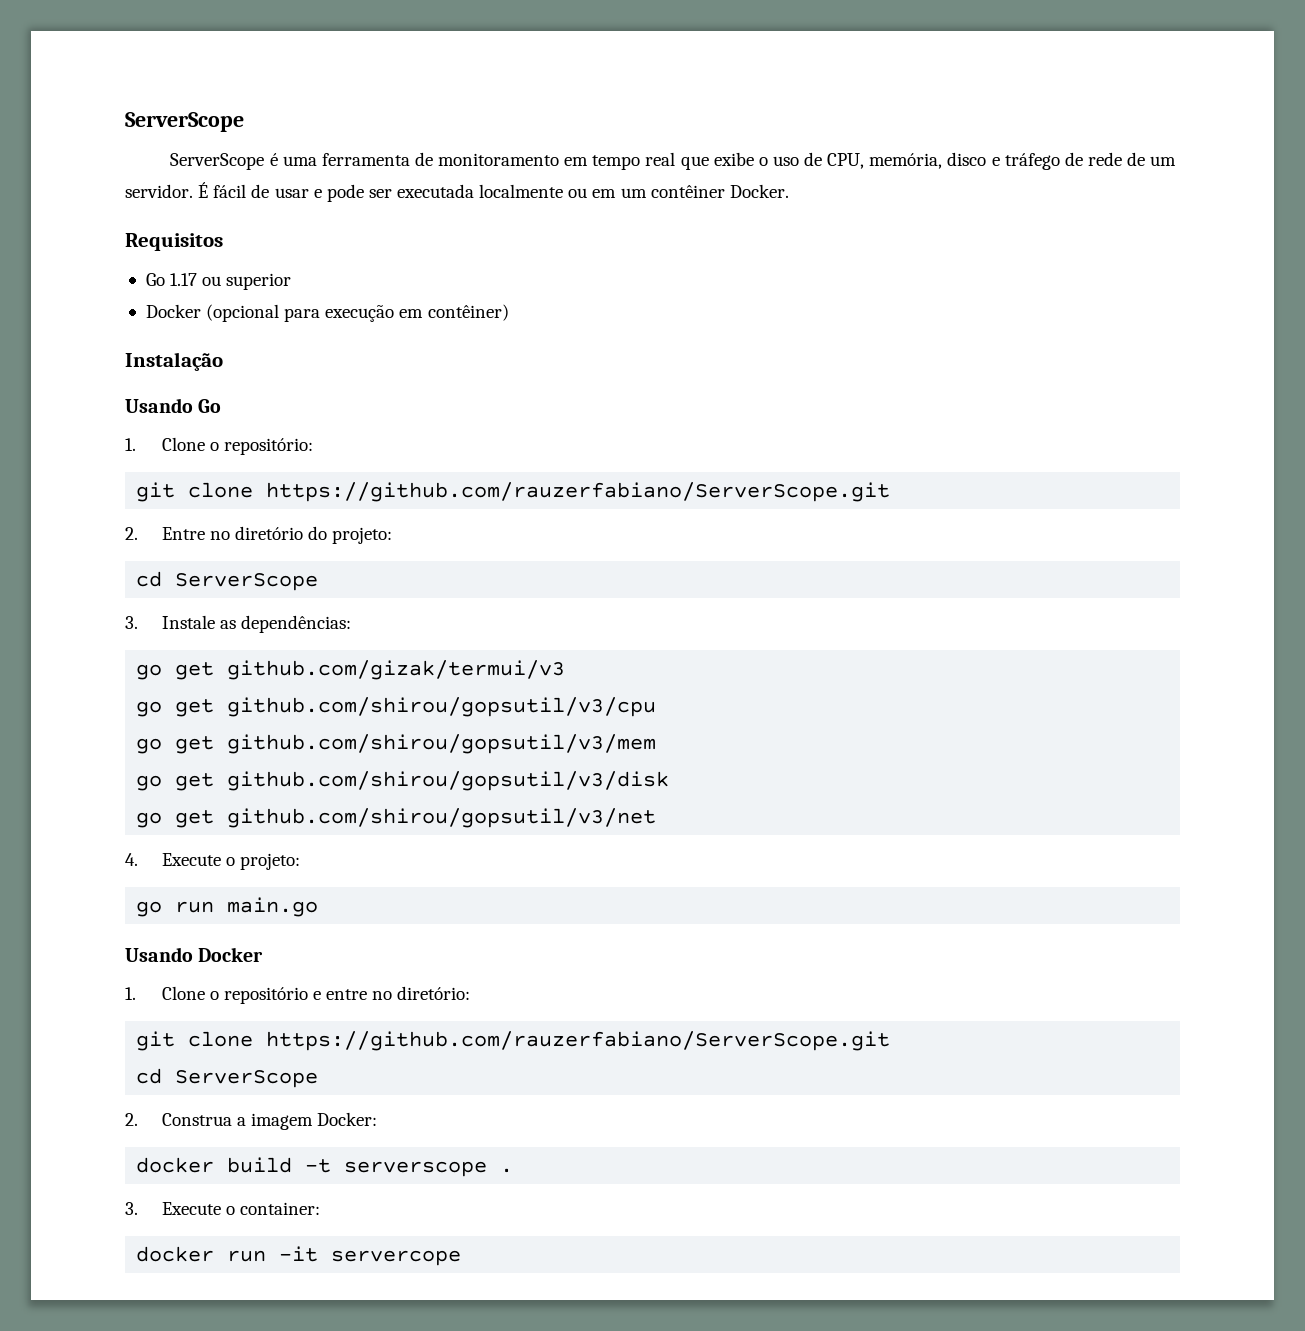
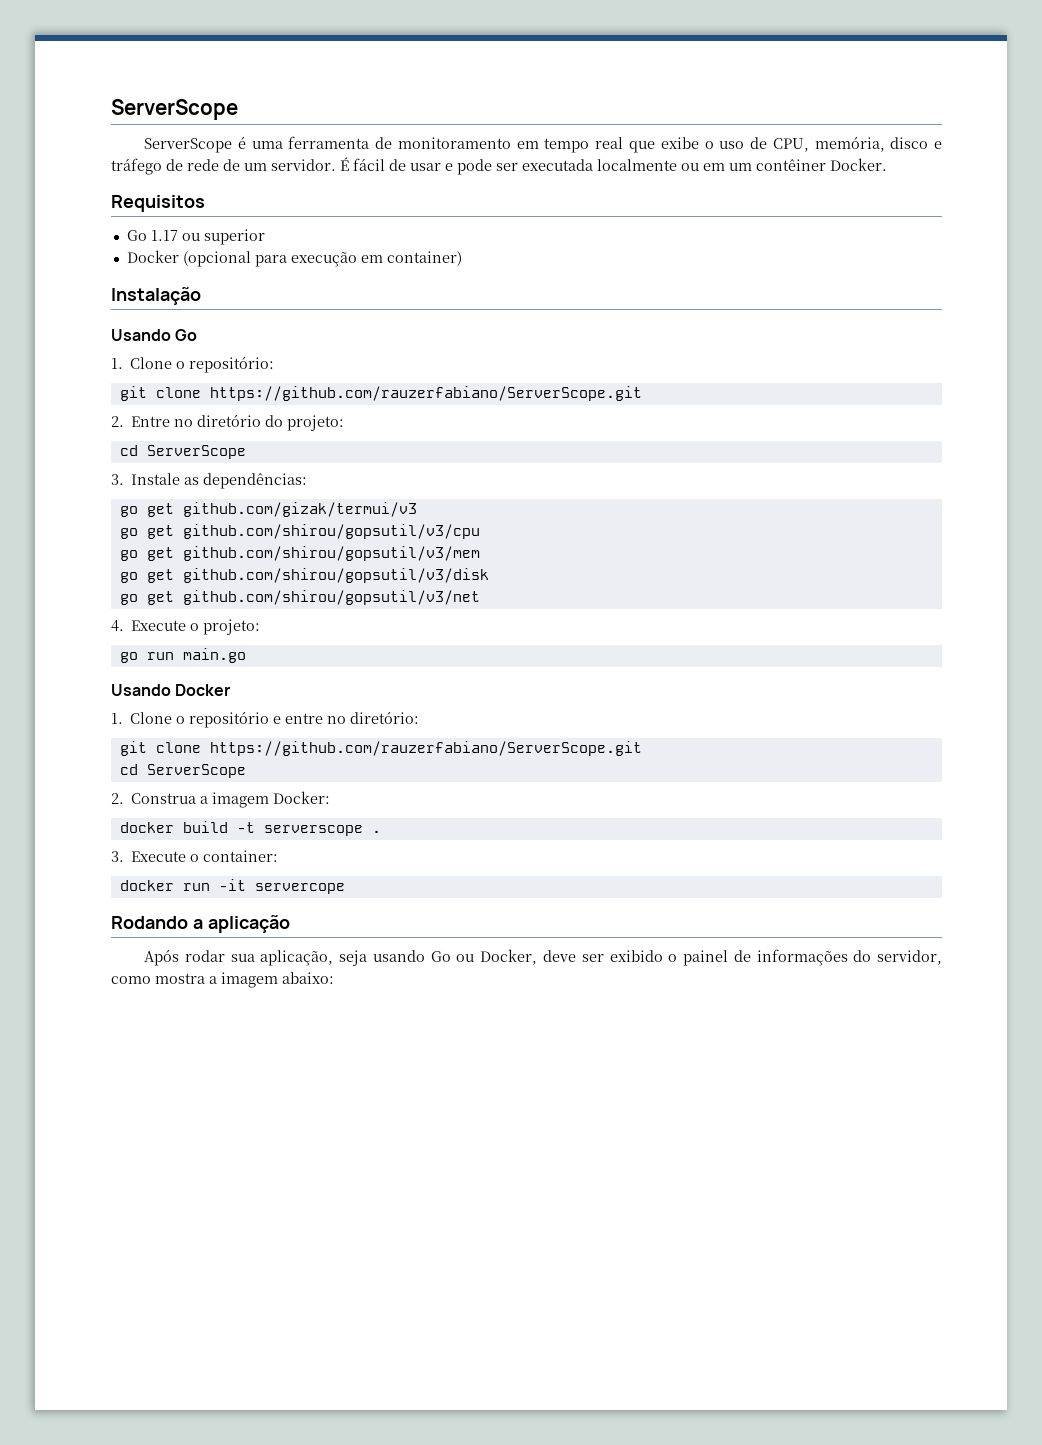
[427,304,509,321] contêiner) -> [386,251,462,266] container)
(462, 1258) none -> [111,915,290,933] [144,949,942,966] [111,972,334,988] // Rodando a aplicação // Após rodar sua aplicação, seja usando Go ou Docker, deve ser exibido o painel de informações do servidor, como mostra a imagem abaixo:

